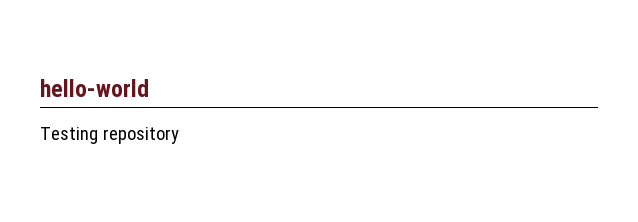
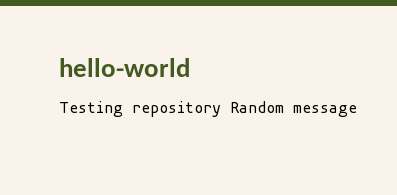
(179, 135) none -> [230,101,357,117] Random message

